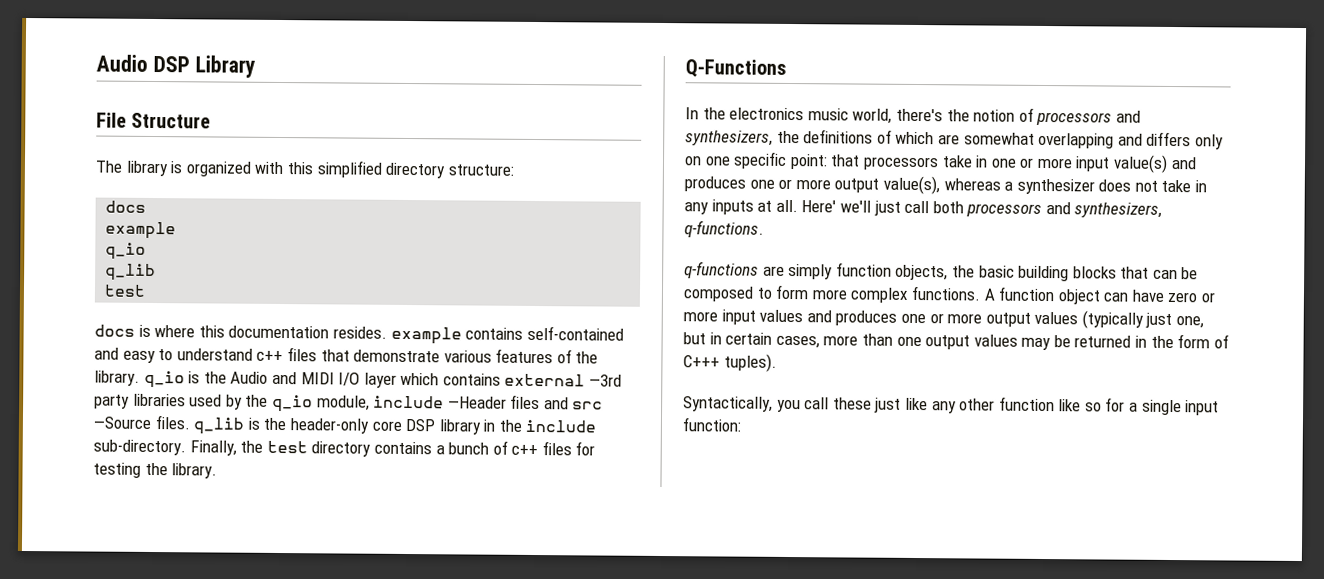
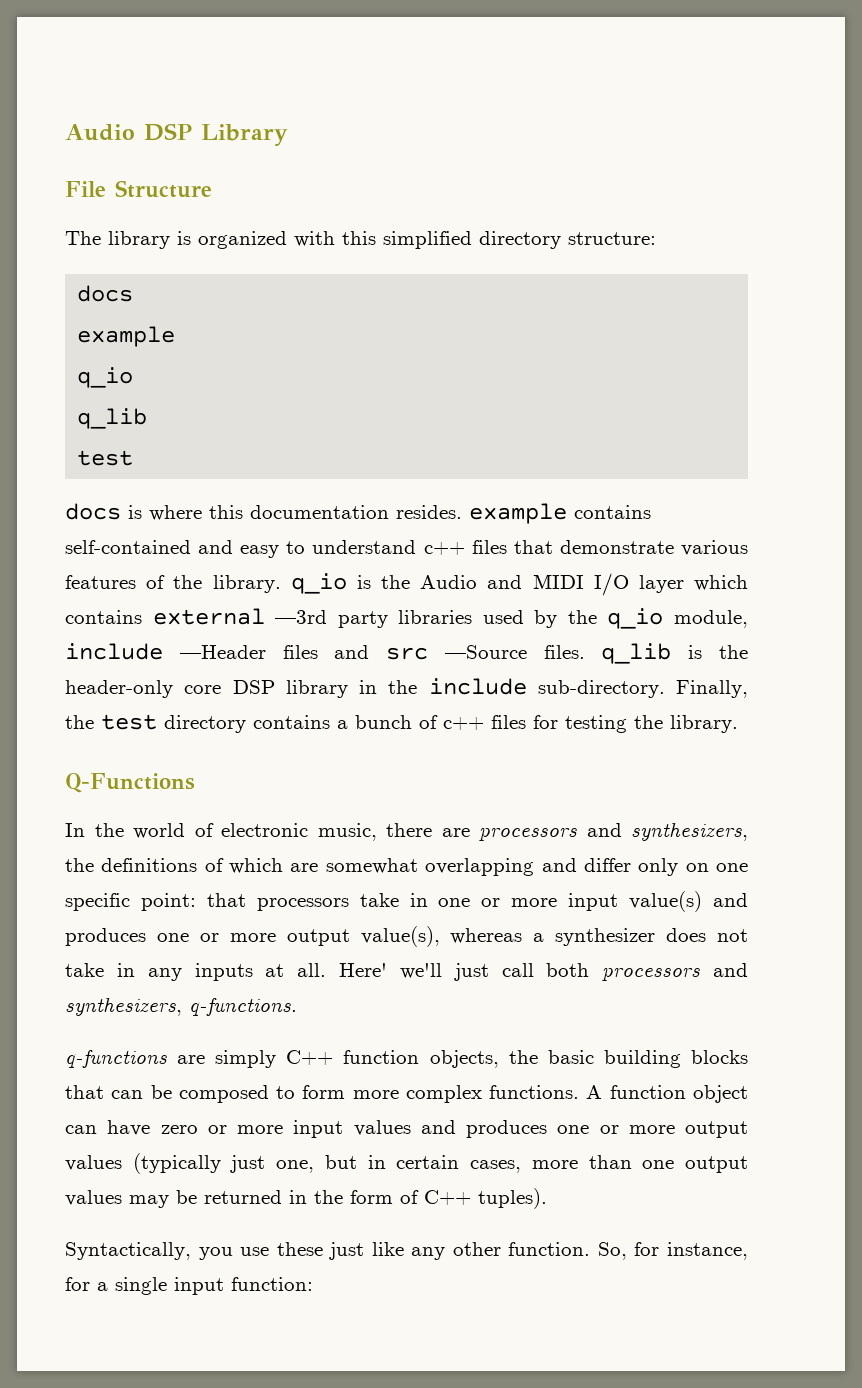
[729,107,1034,124] electronics music world, there's the notion of -> [133,823,470,841] world of electronic music, there are
[1146,131,1192,147] differs -> [583,858,631,872] differ
(834, 271) none -> [286,1050,334,1065] C++
[683,355,720,368] C+++ -> [424,1190,471,1205] C++
[804,397,830,410] call -> [240,1247,270,1256] use
[998,396,1102,412] function like so -> [508,1242,748,1260] function. So, for instance,

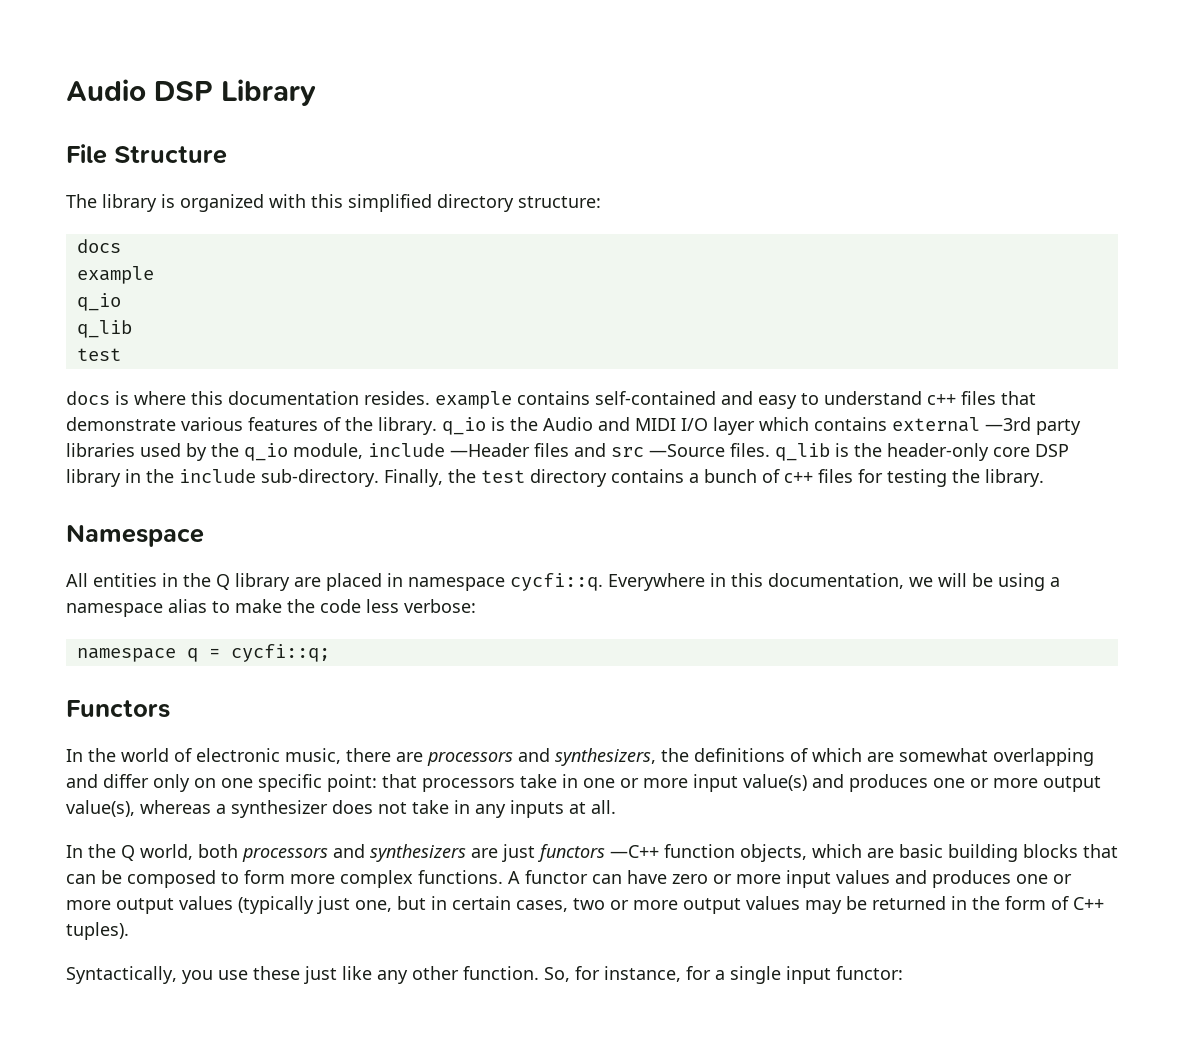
[65,773,195,793] Q-Functions -> [66,524,204,547] [66,573,1060,591] [66,599,476,617] [76,644,330,662] [66,700,170,718] Namespace // All entities in the Q library are placed in namespace cycfi::q. Everywhere in this documentation, we will be using a namespace alias to make the code less verbose: // namespace q = cycfi::q; // Functors
[339,963,748,981] [65,997,297,1016] [65,1050,538,1068] Here' we'll just call both processors and synthesizers, q-functions. // q-functions are simply C++ function objects, the -> [66,844,894,862] // In the Q world, both processors and synthesizers are just functors —C++ function objects, which are
[609,1085,748,1103] function object -> [525,870,588,884] functor
[531,1155,675,1169] more than one -> [573,898,678,910] two or more
[231,1277,313,1291] function: -> [836,966,903,980] functor:

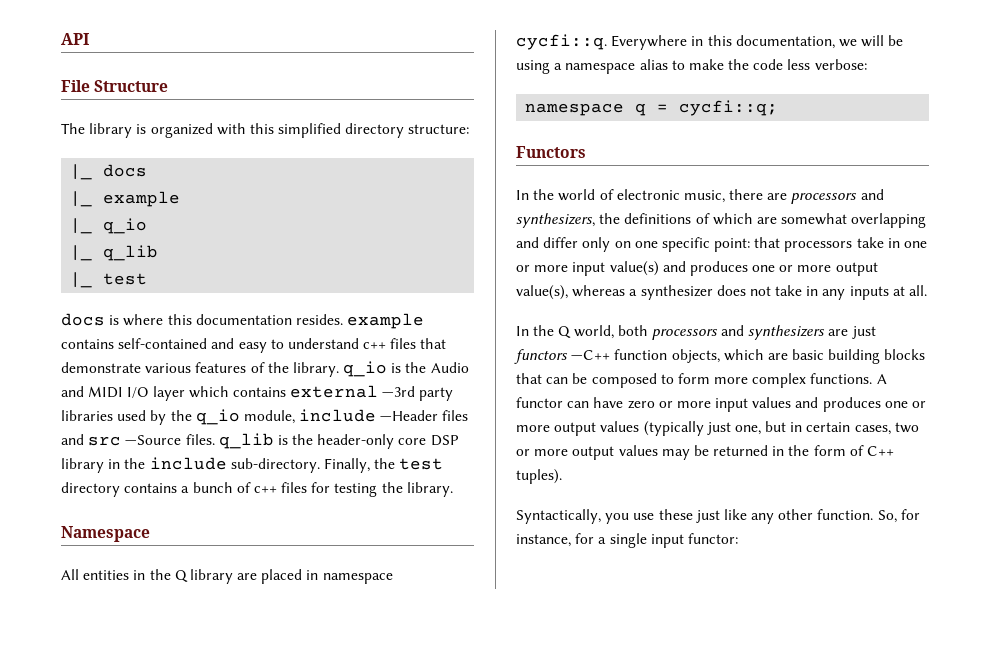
[66,79,316,106] Audio DSP Library -> [61,33,89,45] API
(601, 202) none -> [70,164,93,180] |_
(121, 246) none -> [70,191,93,207] |_
(154, 275) none -> [70,218,93,234] |_
(121, 302) none -> [70,245,93,261] |_
(132, 329) none -> [70,272,93,288] |_

